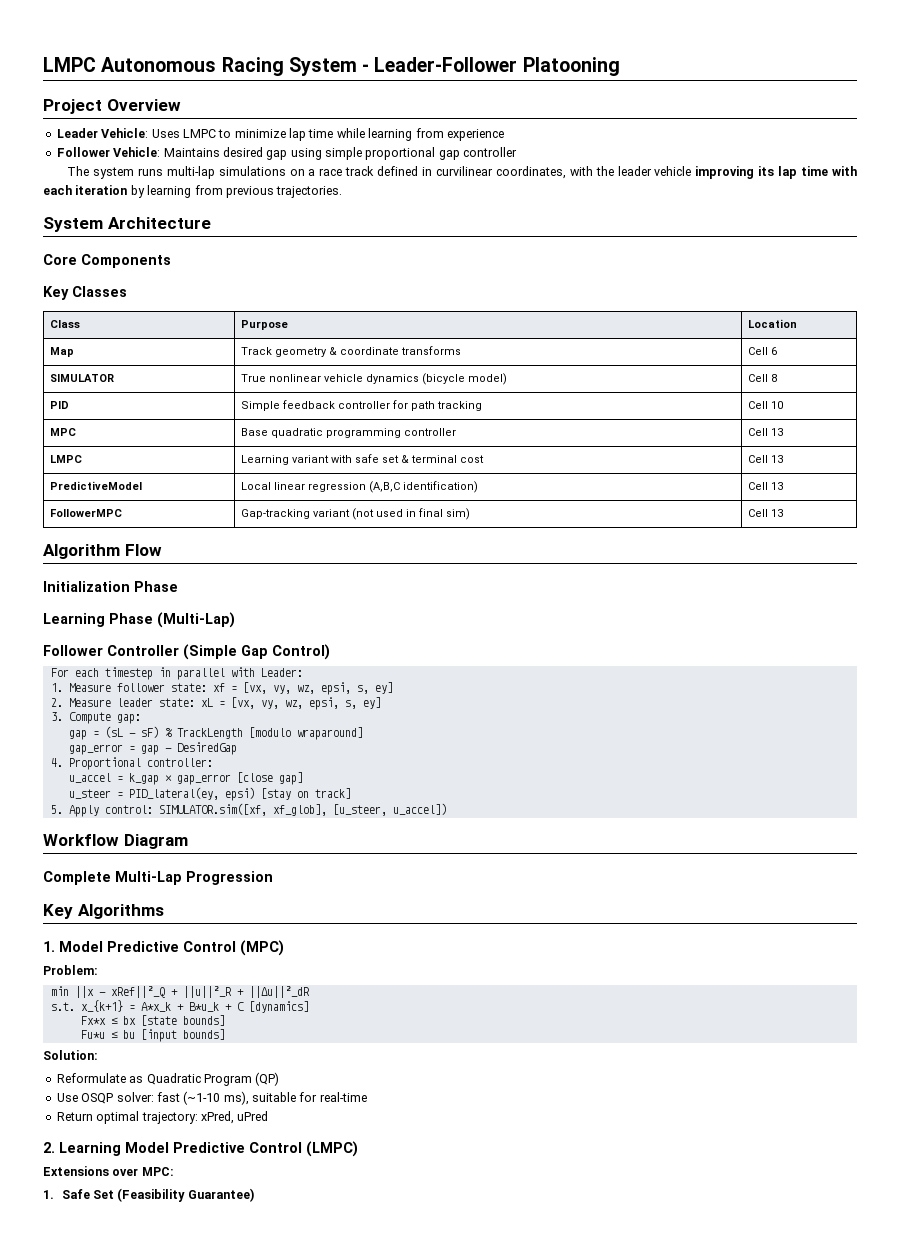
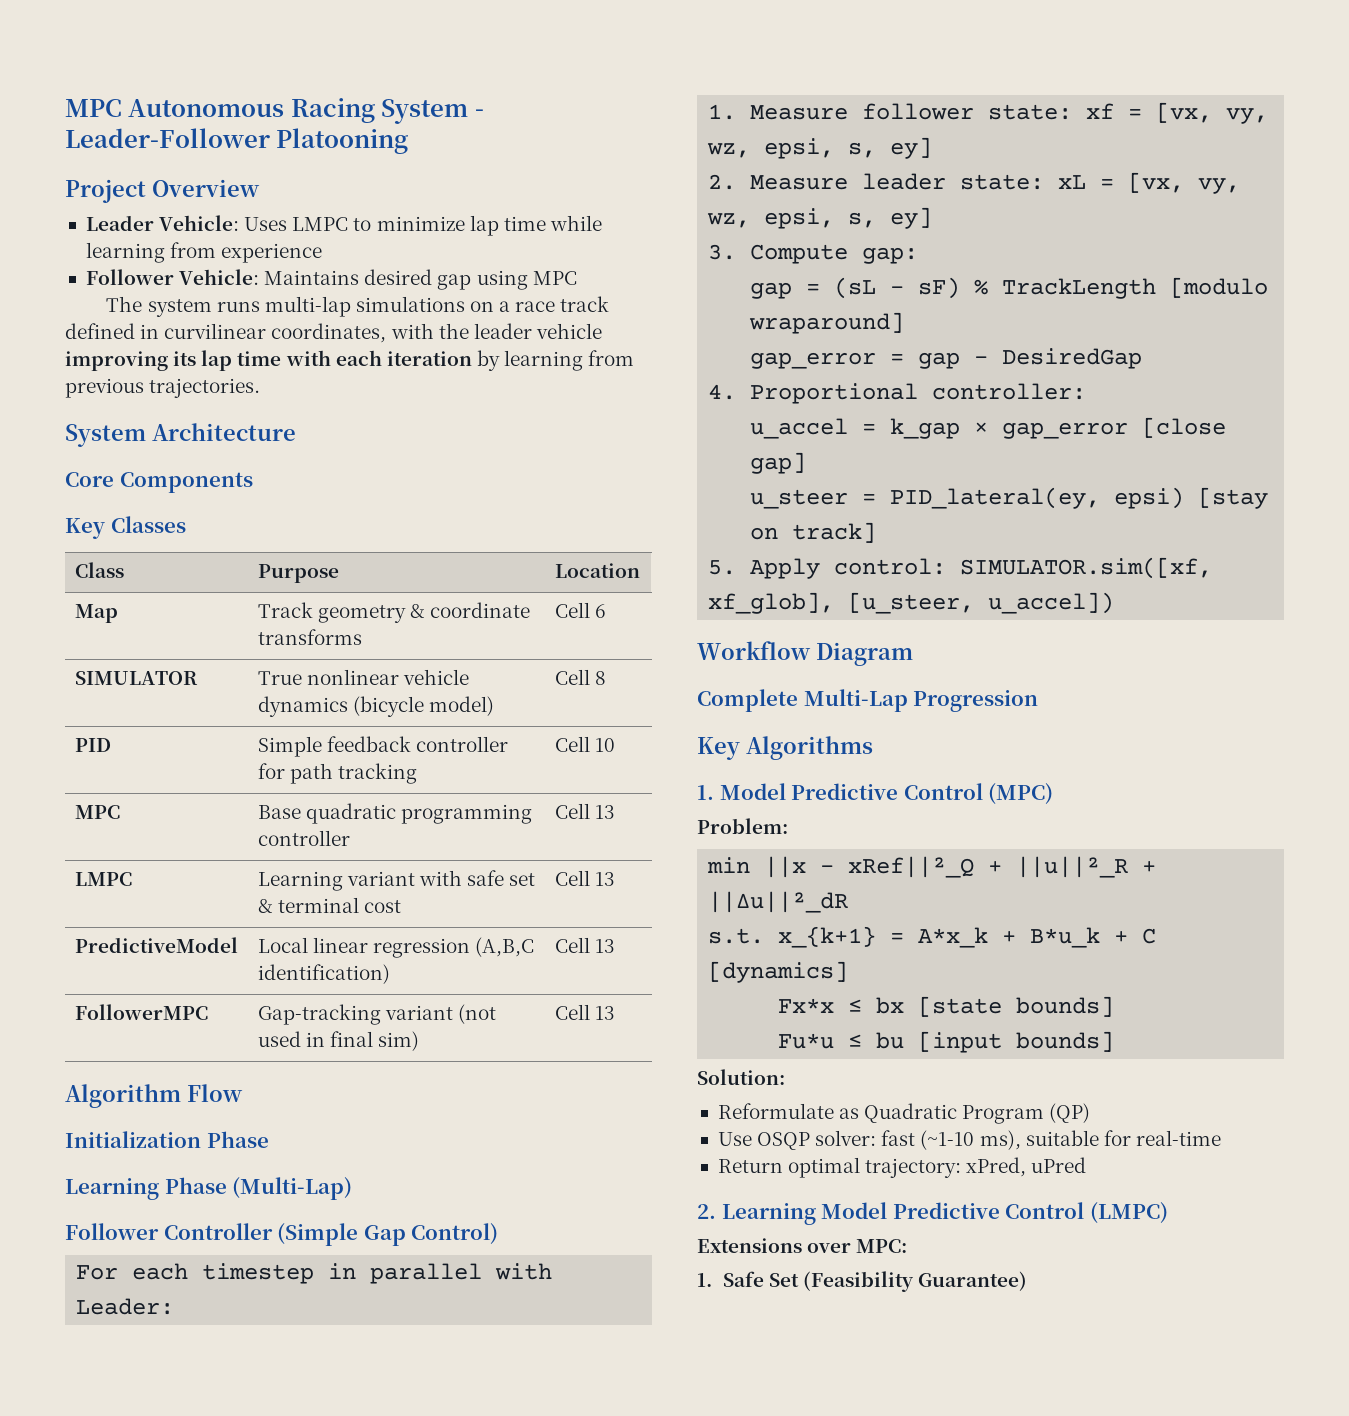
[43,57,96,72] LMPC -> [65,99,122,117] MPC
[325,147,518,160] simple proportional gap controller -> [532,271,577,285] MPC

